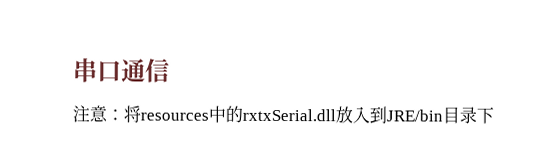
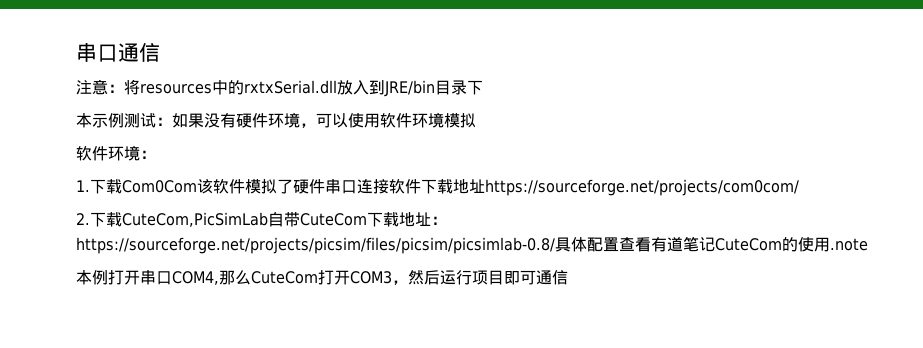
(494, 115) none -> [76,112,476,128] [76,145,156,161] [76,178,799,196] [76,212,447,227] [76,236,868,254] [76,270,568,285] // 本示例测试：如果没有硬件环境，可以使用软件环境模拟 // 软件环境： // 1.下载Com0Com该软件模拟了硬件串口连接软件下载地址https://sourceforge.net/projects/com0com/ // 2.下载CuteCom,PicSimLab自带CuteCom下载地址：https://sourceforge.net/projects/picsim/files/picsim/picsimlab-0.8/具体配置查看有道笔记CuteCom的使用.note // 本例打开串口COM4,那么CuteCom打开COM3，然后运行项目即可通信

